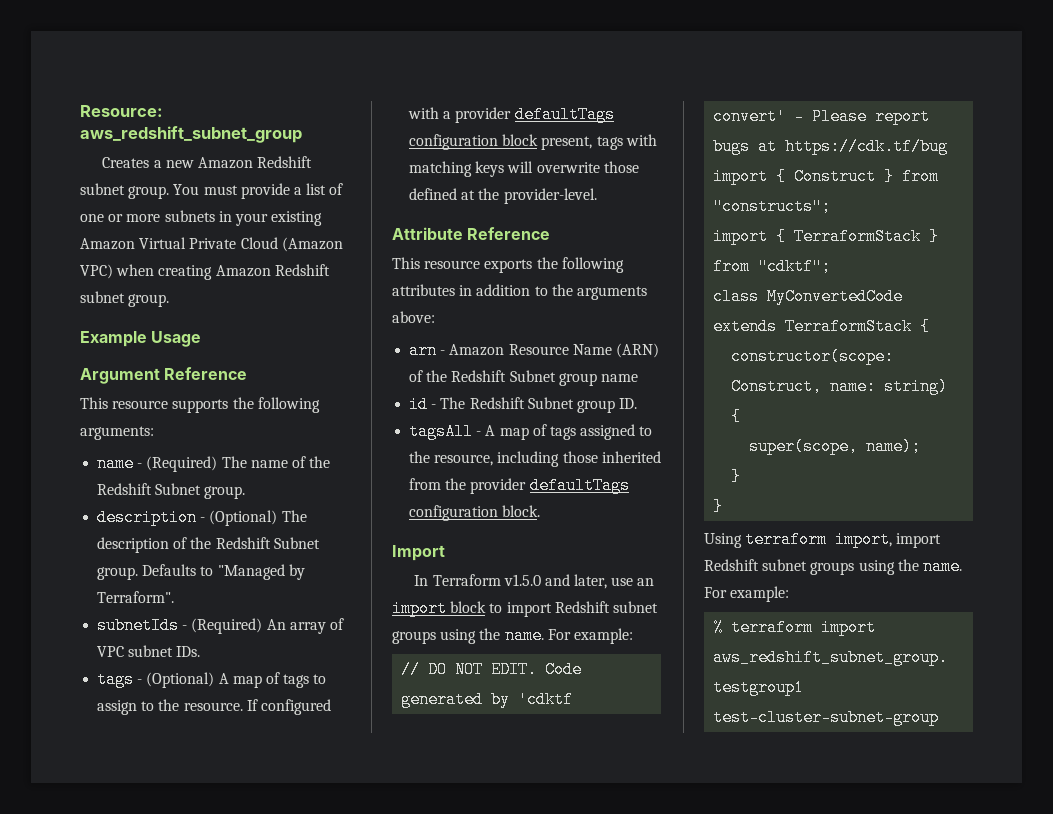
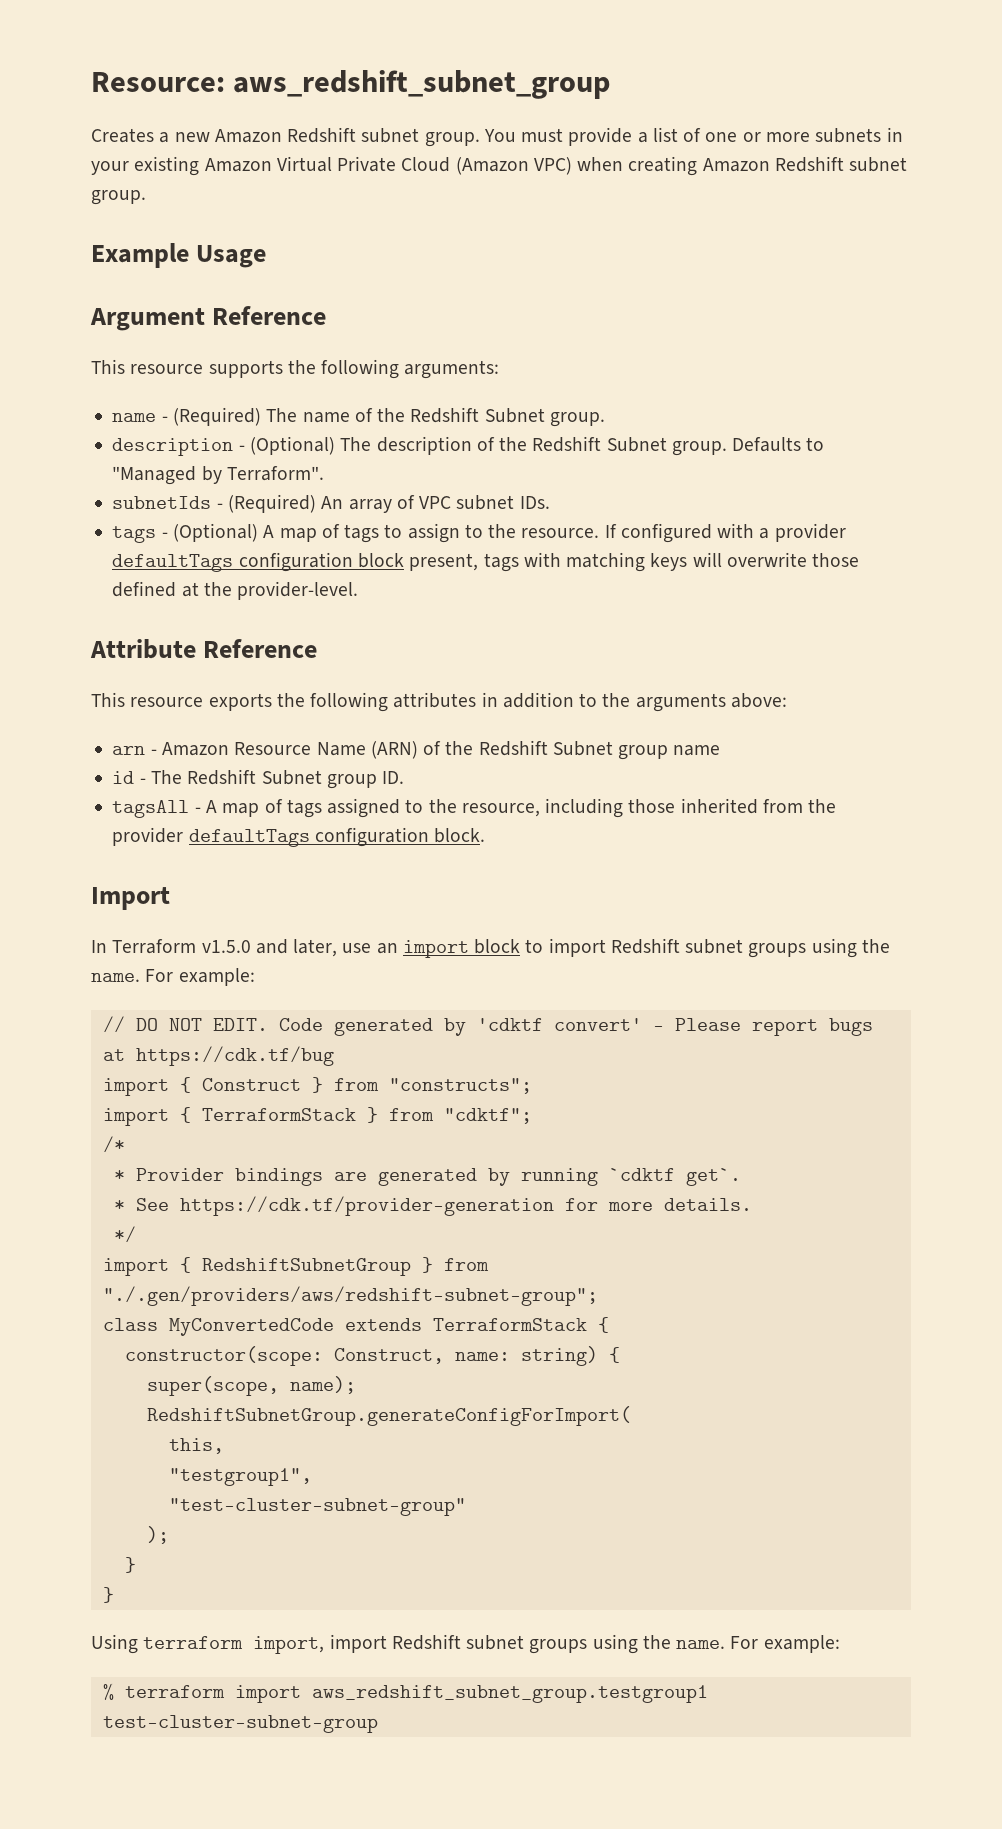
(832, 266) none -> [102,1136,125,1153] [113,1168,741,1186] [113,1196,752,1216] [113,1226,136,1243] [102,1257,489,1276] [102,1286,598,1306] // /* // * Provider bindings are generated by running `cdktf get`. // * See https://cdk.tf/provider-generation for more details. // */ // import { RedshiftSubnetGroup } from "./.gen/providers/aws/redshift-subnet-group";
(922, 446) none -> [146,1406,631,1426] [168,1438,224,1454] [168,1468,312,1486] [168,1498,466,1516] [146,1526,169,1544] // RedshiftSubnetGroup.generateConfigForImport( // this, // "testgroup1", // "test-cluster-subnet-group" // );

